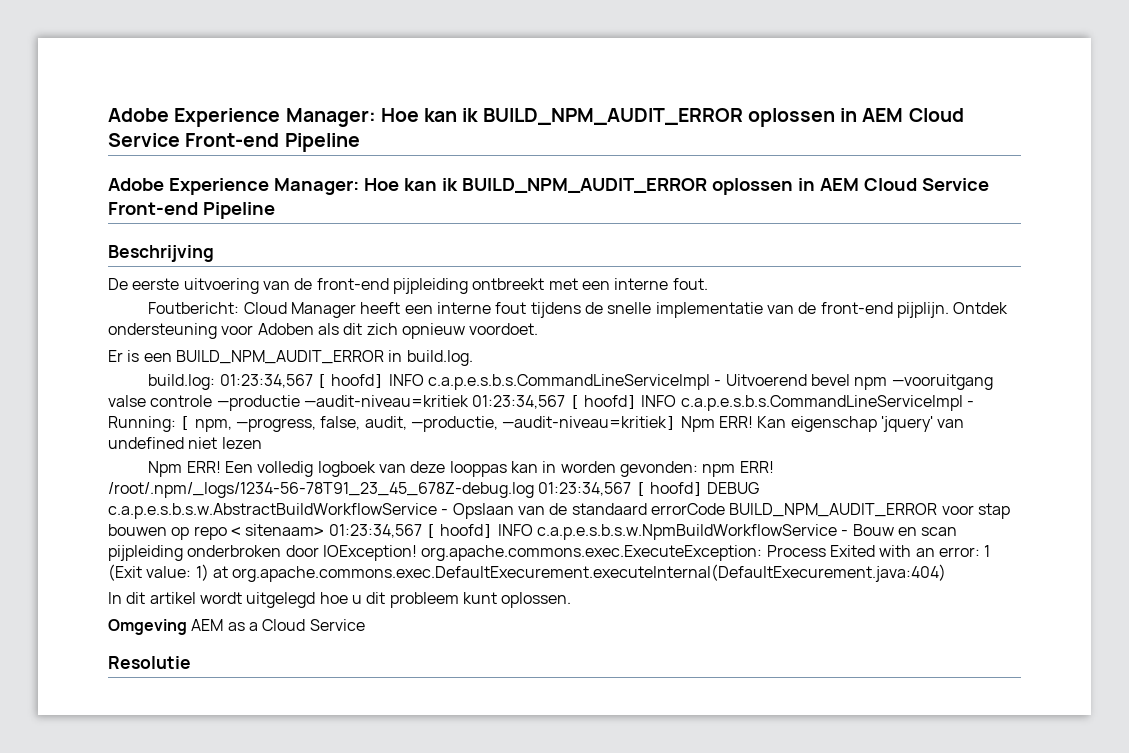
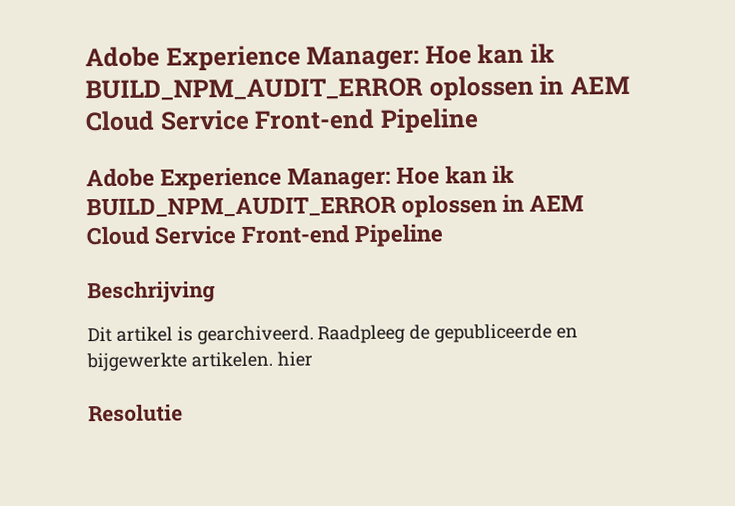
[108,278,708,294] [148,302,1009,318] [108,323,539,339] [108,350,473,366] [148,374,993,390] [108,395,974,411] [108,416,965,432] [108,437,262,449] [148,461,774,477] [108,482,760,498] [108,503,1010,519] [108,524,958,540] [108,545,991,561] [108,564,947,582] [108,592,572,608] [108,619,365,635] De eerste uitvoering van de front-end pijpleiding ontbreekt met een interne fout. // Foutbericht: Cloud Manager heeft een interne fout tijdens de snelle implementatie van de front-end pijplijn. Ontdek ondersteuning voor Adoben als dit zich opnieuw voordoet. // Er is een BUILD_NPM_AUDIT_ERROR in build.log. // build.log: 01:23:34,567 [ hoofd] INFO c.a.p.e.s.b.s.CommandLineServiceImpl - Uitvoerend bevel npm —vooruitgang valse controle —productie —audit-niveau=kritiek 01:23:34,567 [ hoofd] INFO c.a.p.e.s.b.s.CommandLineServiceImpl - Running: [ npm, —progress, false, audit, —productie, —audit-niveau=kritiek] Npm ERR! Kan eigenschap 'jquery' van undefined niet lezen // Npm ERR! Een volledig logboek van deze looppas kan in worden gevonden: npm ERR! /root/.npm/_logs/1234-56-78T91_23_45_678Z-debug.log 01:23:34,567 [ hoofd] DEBUG c.a.p.e.s.b.s.w.AbstractBuildWorkflowService - Opslaan van de standaard errorCode BUILD_NPM_AUDIT_ERROR voor stap bouwen op repo < sitenaam> 01:23:34,567 [ hoofd] INFO c.a.p.e.s.b.s.w.NpmBuildWorkflowService - Bouw en scan pijpleiding onderbroken door IOException! org.apache.commons.exec.ExecuteException: Process Exited with an error: 1 (Exit value: 1) at org.apache.commons.exec.DefaultExecurement.executeInternal(DefaultExecurement.java:404) // In dit artikel wordt uitgelegd hoe u dit probleem kunt oplossen. // Omgeving AEM as a Cloud Service -> [87,323,579,345] [86,351,313,372] Dit artikel is gearchiveerd. Raadpleeg de gepubliceerde en bijgewerkte artikelen. hier

